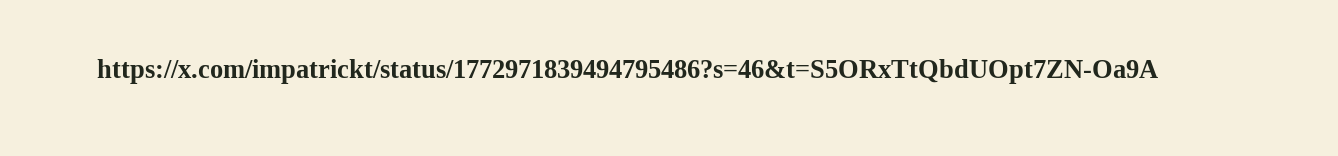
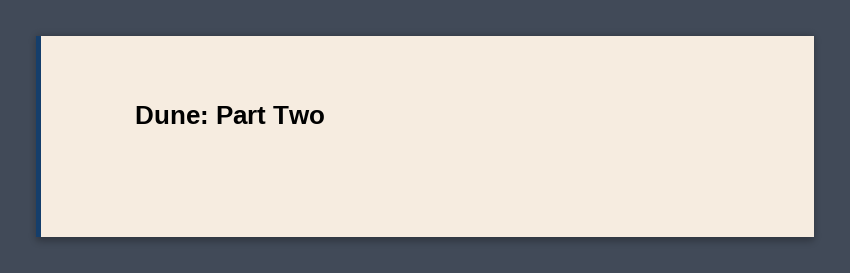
[97,59,1158,84] https://x.com/impatrickt/status/1772971839494795486?s=46&t=S5ORxTtQbdUOpt7ZN-Oa9A -> [135,106,326,124] Dune: Part Two

